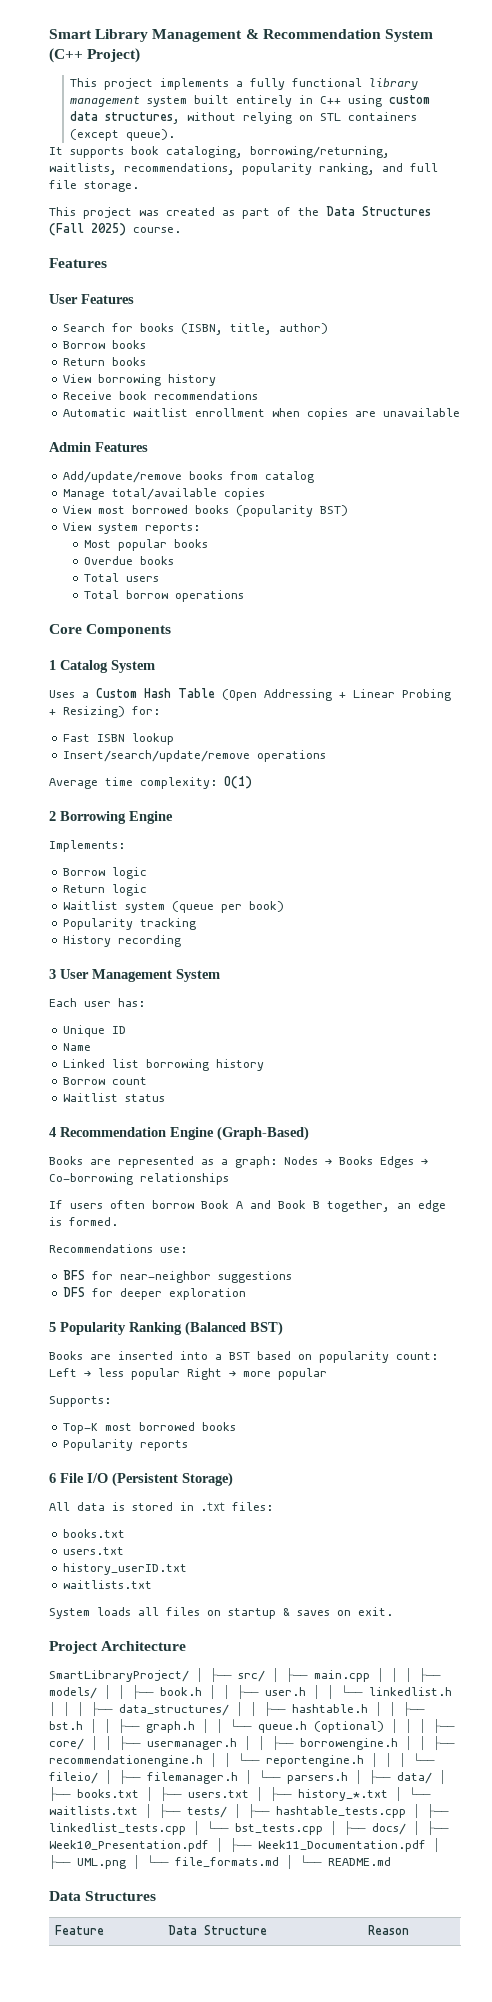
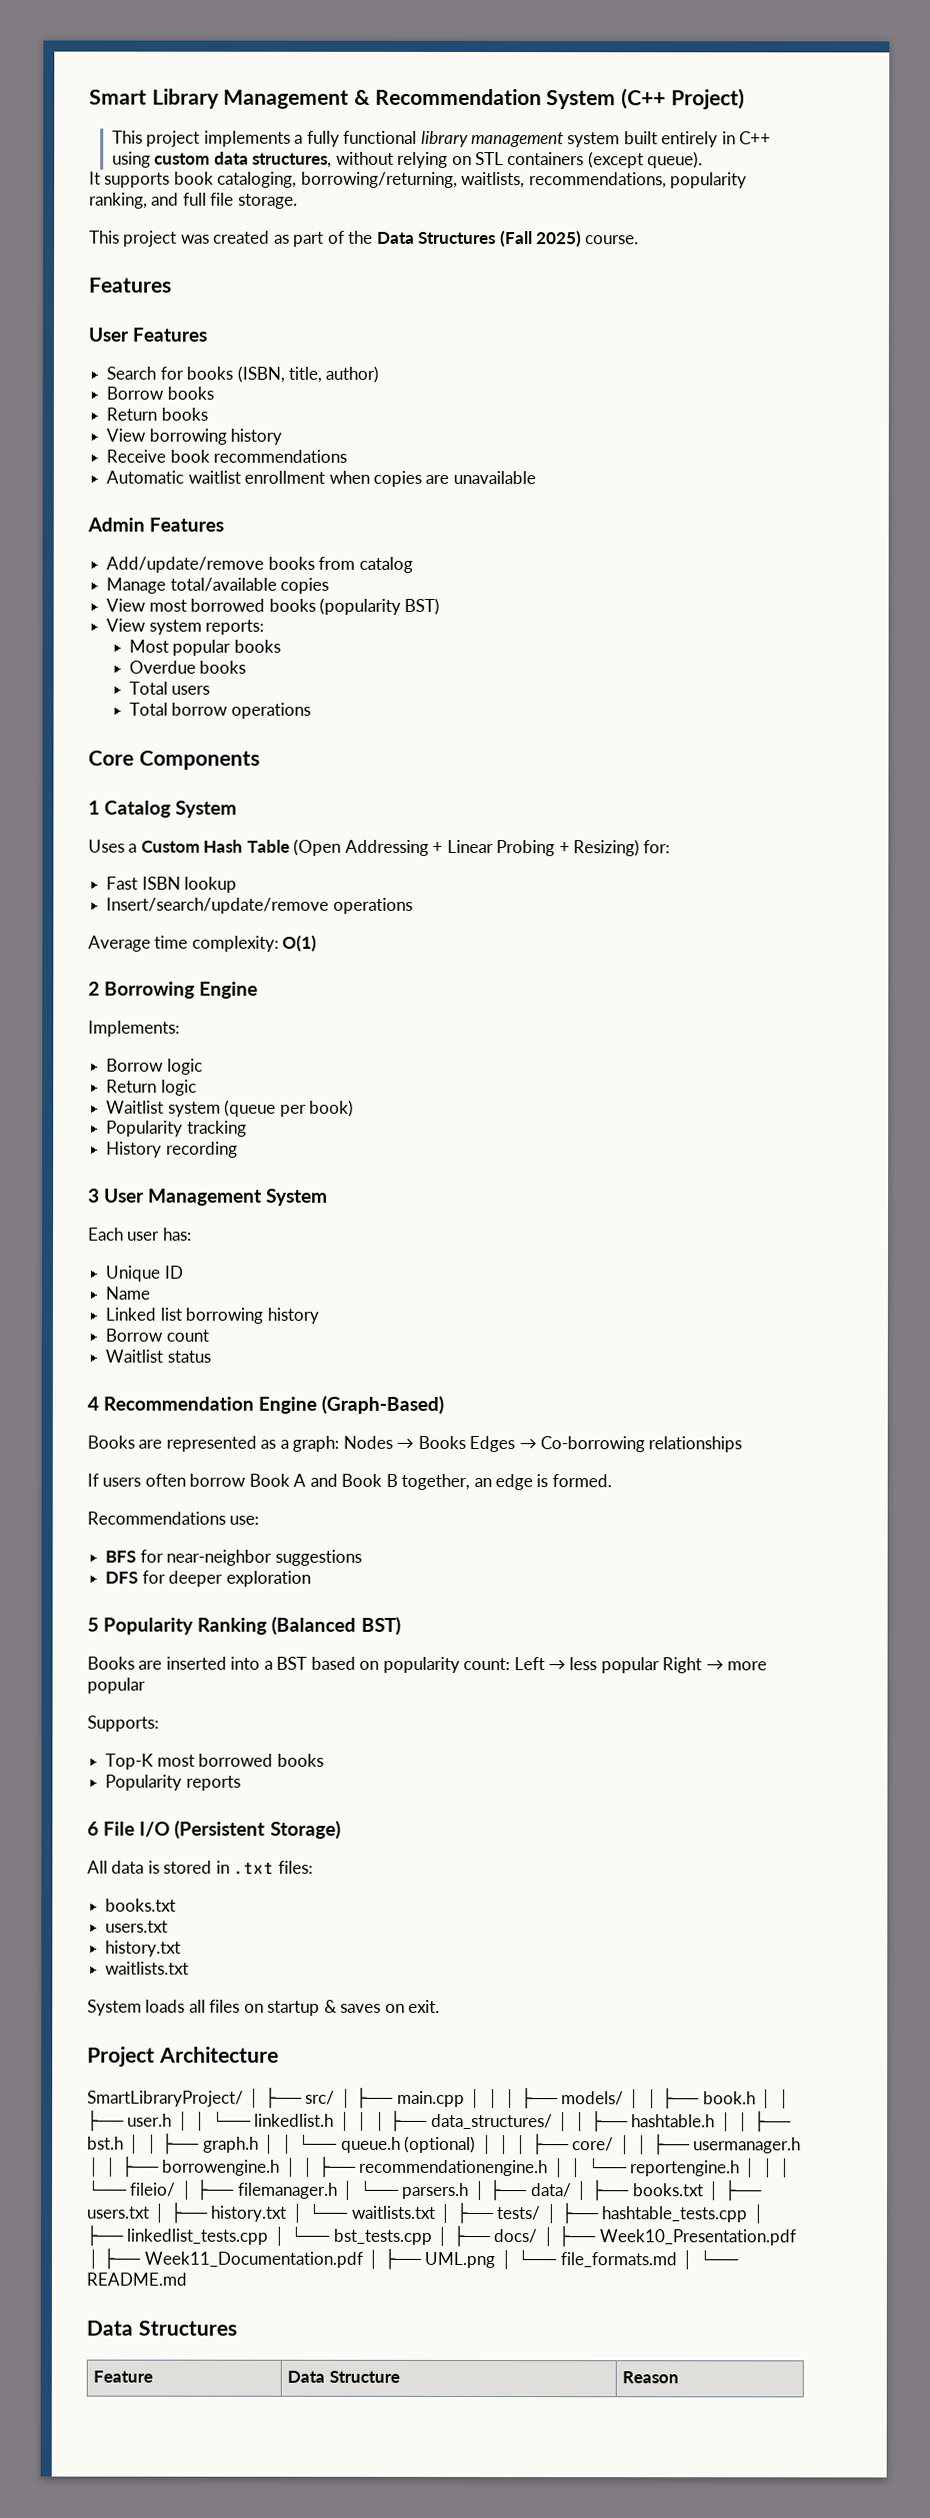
[62,1563,187,1575] history_userID.txt -> [105,1940,182,1957] history.txt
[298,1789,388,1801] history_*.txt -> [210,2205,288,2222] history.txt

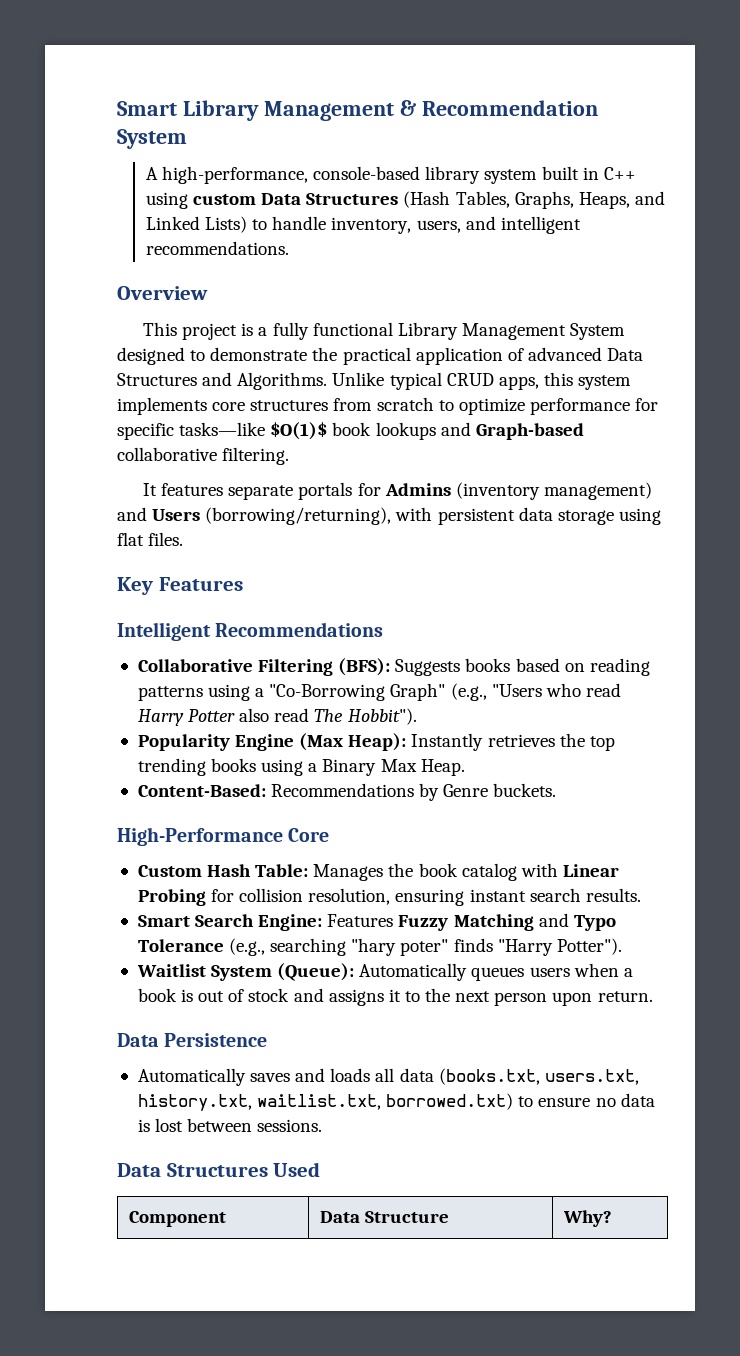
[621,88,745,110] [111,130,565,148] (C++ Project) // This project implements a fully functional library management -> [145,166,481,184] // A high-performance, console-based library
[661,131,719,148] entirely -> (579, 173) none
[213,151,704,169] [89,171,748,189] [89,192,298,209] [89,230,640,248] [89,277,172,293] [88,327,208,342] [106,365,380,383] [106,386,214,400] [106,407,208,421] [106,428,283,445] [106,449,348,463] [106,470,536,487] [87,517,225,532] [106,556,413,573] [106,577,330,594] [106,597,441,615] [106,618,265,635] [128,639,281,656] [128,660,247,674] [128,681,211,695] [128,702,311,719] [88,750,260,770] [88,800,238,818] [88,838,671,857] [106,876,238,893] [106,897,413,914] [88,934,318,952] [88,981,259,999] [88,1020,180,1037] [106,1058,203,1075] [106,1079,197,1096] [106,1099,354,1117] [106,1120,247,1137] [106,1141,238,1158] [88,1188,329,1206] [88,1227,192,1241] [105,1265,183,1282] [105,1286,151,1300] [105,1307,319,1324] [105,1328,209,1342] [105,1349,211,1363] [87,1395,445,1414] [87,1435,743,1453] [87,1473,612,1491] [87,1511,260,1525] [105,1549,362,1566] [105,1570,311,1587] [87,1616,401,1635] [87,1656,768,1674] [87,1677,146,1694] [87,1715,159,1732] [105,1753,324,1770] [105,1774,241,1791] [87,1820,341,1839] [87,1860,313,1875] [105,1898,177,1912] [105,1920,169,1933] [105,1940,182,1957] [105,1961,190,1975] [87,1999,441,2016] [87,2046,279,2067] [87,2087,791,2110] [87,2110,792,2133] [87,2133,802,2156] [87,2156,793,2178] [87,2179,763,2202] [86,2202,766,2225] [86,2225,796,2248] [86,2248,739,2270] [86,2272,187,2286] [86,2320,237,2336] [93,2370,154,2383] data structures, without relying on STL containers (except queue). // It supports book cataloging, borrowing/returning, waitlists, recommendations, popularity ranking, and full file storage. // This project was created as part of the Data Structures (Fall 2025) course. // Features // User Features // Search for books (ISBN, title, author) // Borrow books // Return books // View borrowing history // Receive book recommendations // Automatic waitlist enrollment when copies are unavailable // Admin Features // Add/update/remove books from catalog // Manage total/available copies // View most borrowed books (popularity BST) // View system reports: // Most popular books // Overdue books // Total users // Total borrow operations // Core Components // 1 Catalog System // Uses a Custom Hash Table (Open Addressing + Linear Probing + Resizing) for: // Fast ISBN lookup // Insert/search/update/remove operations // Average time complexity: O(1) // 2 Borrowing Engine // Implements: // Borrow logic // Return logic // Waitlist system (queue per book) // Popularity tracking // History recording // 3 User Management System // Each user has: // Unique ID // Name // Linked list borrowing history // Borrow count // Waitlist status // 4 Recommendation Engine (Graph-Based) // Books are represented as a graph: Nodes → Books Edges → Co-borrowing relationships // If users often borrow Book A and Book B together, an edge is formed. // Recommendations use: // BFS for near-neighbor suggestions // DFS for deeper exploration // 5 Popularity Ranking (Balanced BST) // Books are inserted into a BST based on popularity count: Left → less popular Right → more popular // Supports: // Top-K most borrowed books // Popularity reports // 6 File I/O (Persistent Storage) // All data is stored in .txt files: // books.txt // users.txt // history.txt // waitlists.txt // System loads all files on startup & saves on exit. // Project Architecture // SmartLibraryProject/ │ ├── src/ │ ├── main.cpp │ │ │ ├── models/ │ │ ├── book.h │ │ ├── user.h │ │ └── linkedlist.h │ │ │ ├── data_structures/ │ │ ├── hashtable.h │ │ ├── bst.h │ │ ├── graph.h │ │ └── queue.h (optional) │ │ │ ├── core/ │ │ ├── usermanager.h │ │ ├── borrowengine.h │ │ ├── recommendationengine.h │ │ └── reportengine.h │ │ │ └── fileio/ │ ├── filemanager.h │ └── parsers.h │ ├── data/ │ ├── books.txt │ ├── users.txt │ ├── history.txt │ └── waitlists.txt │ ├── tests/ │ ├── hashtable_tests.cpp │ ├── linkedlist_tests.cpp │ └── bst_tests.cpp │ ├── docs/ │ ├── Week10_Presentation.pdf │ ├── Week11_Documentation.pdf │ ├── UML.png │ └── file_formats.md │ └── README.md // Data Structures // Feature -> [261,191,665,209] [145,216,581,234] [145,241,289,255] [117,286,208,300] [143,322,626,340] [117,347,644,365] [117,372,632,390] [117,397,659,415] [117,422,584,440] [117,447,290,465] [143,482,653,500] [117,507,661,525] [117,532,184,546] [117,577,243,595] [117,622,384,641] [137,658,650,676] [137,683,621,701] [137,708,417,726] [137,733,615,751] [137,758,465,776] [137,783,557,801] [117,827,330,846] [137,863,619,881] [137,888,641,906] [137,913,616,931] [137,938,622,956] [136,963,633,981] [137,988,653,1006] [117,1033,268,1047] [137,1068,639,1086] [137,1093,655,1111] [137,1118,323,1132] [117,1162,321,1177] [128,1211,226,1227] Data Structures (Hash Tables, Graphs, Heaps, and Linked Lists) to handle inventory, users, and intelligent recommendations. // Overview // This project is a fully functional Library Management System designed to demonstrate the practical application of advanced Data Structures and Algorithms. Unlike typical CRUD apps, this system implements core structures from scratch to optimize performance for specific tasks—like $O(1)$ book lookups and Graph-based collaborative filtering. // It features separate portals for Admins (inventory management) and Users (borrowing/returning), with persistent data storage using flat files. // Key Features // Intelligent Recommendations // Collaborative Filtering (BFS): Suggests books based on reading patterns using a "Co-Borrowing Graph" (e.g., "Users who read Harry Potter also read The Hobbit"). // Popularity Engine (Max Heap): Instantly retrieves the top trending books using a Binary Max Heap. // Content-Based: Recommendations by Genre buckets. // High-Performance Core // Custom Hash Table: Manages the book catalog with Linear Probing for collision resolution, ensuring instant search results. // Smart Search Engine: Features Fuzzy Matching and Typo Tolerance (e.g., searching "hary poter" finds "Harry Potter"). // Waitlist System (Queue): Automatically queues users when a book is out of stock and assigns it to the next person upon return. // Data Persistence // Automatically saves and loads all data (books.txt, users.txt, history.txt, waitlist.txt, borrowed.txt) to ensure no data is lost between sessions. // Data Structures Used // Component
[622,2371,680,2384] Reason -> [562,1210,612,1227] Why?

